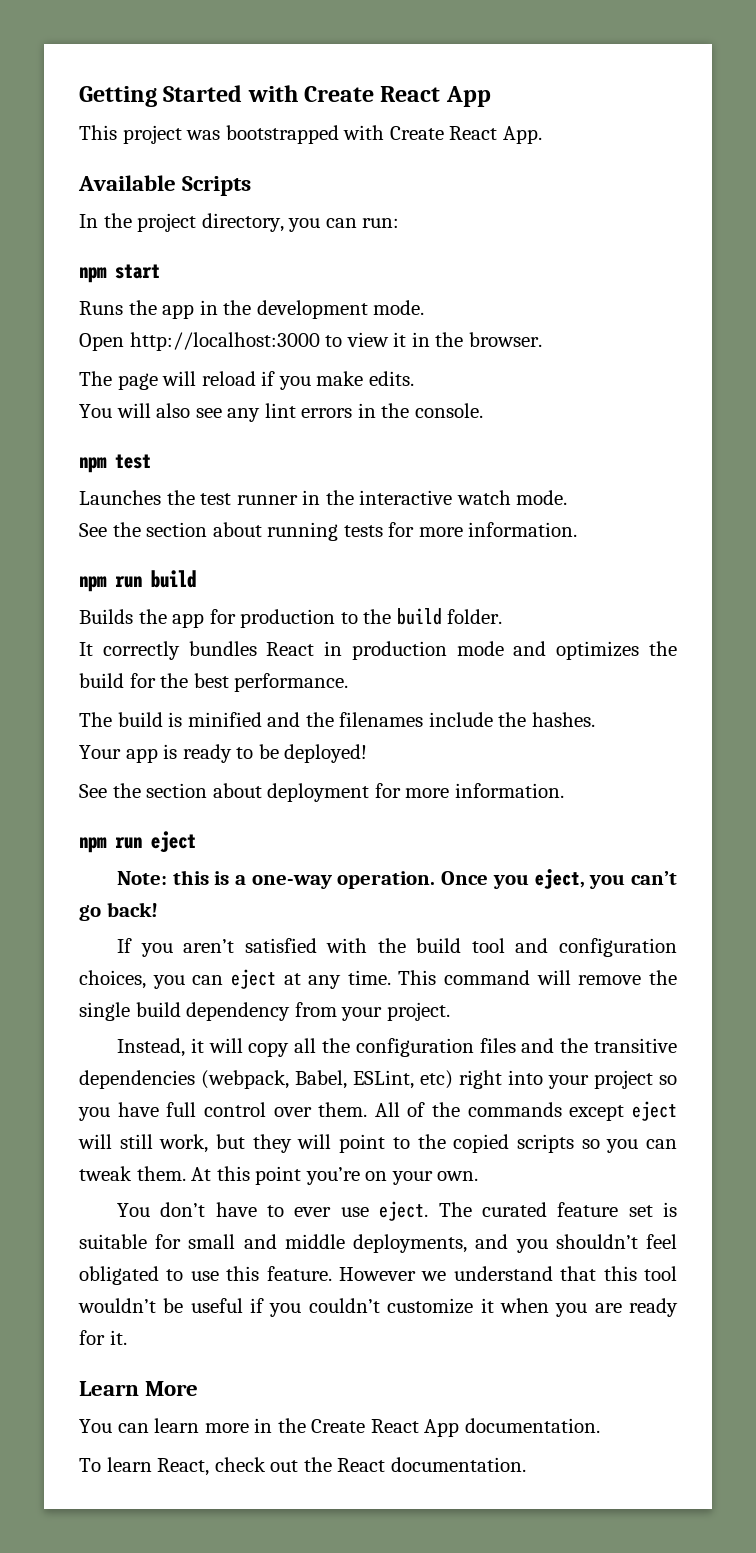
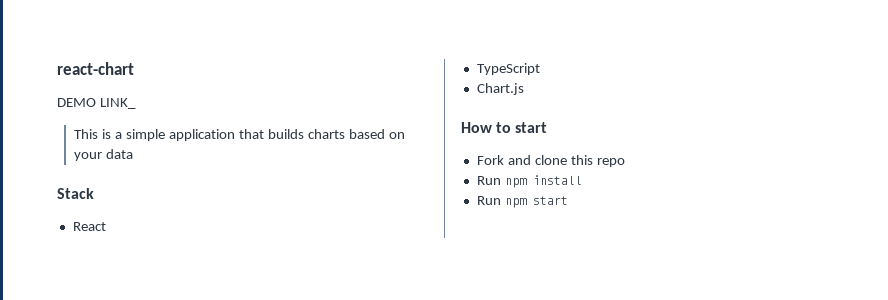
[79,85,491,107] [79,125,542,144] [78,175,252,196] [79,213,400,232] [79,264,160,283] [79,300,425,319] [79,332,542,351] [79,371,414,390] [79,403,483,422] [79,454,151,473] [79,490,568,505] [79,522,578,541] [79,570,196,592] [79,608,503,628] [79,641,677,660] [79,673,349,692] [79,712,595,727] [79,744,368,763] [79,783,564,802] [79,831,196,853] [116,869,678,889] [79,902,158,921] [116,938,678,957] [79,969,677,989] [79,1002,450,1021] [116,1038,677,1057] [79,1070,677,1089] [78,1101,677,1121] [78,1134,678,1153] [79,1166,479,1185] [116,1201,677,1221] [79,1234,677,1253] [79,1266,677,1285] [78,1298,679,1317] [79,1330,127,1345] [79,1381,199,1396] [79,1418,600,1437] [79,1457,526,1476] Getting Started with Create React App // This project was bootstrapped with Create React App. // Available Scripts // In the project directory, you can run: // npm start // Runs the app in the development mode. // Open http://localhost:3000 to view it in the browser. // The page will reload if you make edits. // You will also see any lint errors in the console. // npm test // Launches the test runner in the interactive watch mode. // See the section about running tests for more information. // npm run build // Builds the app for production to the build folder. // It correctly bundles React in production mode and optimizes the build for the best performance. // The build is minified and the filenames include the hashes. // Your app is ready to be deployed! // See the section about deployment for more information. // npm run eject // Note: this is a one-way operation. Once you eject, you can’t go back! // If you aren’t satisfied with the build tool and configuration choices, you can eject at any time. This command will remove the single build dependency from your project. // Instead, it will copy all the configuration files and the transitive dependencies (webpack, Babel, ESLint, etc) right into your project so you have full control over them. All of the commands except eject will still work, but they will point to the copied scripts so you can tweak them. At this point you’re on your own. // You don’t have to ever use eject. The curated feature set is suitable for small and middle deployments, and you shouldn’t feel obligated to use this feature. However we understand that this tool wouldn’t be useful if you couldn’t customize it when you are ready for it. // Learn More // You can learn more in the Create React App documentation. // To learn React, check out the React documentation. -> [57,62,134,75] [57,98,136,109] [74,129,405,141] [74,149,134,161] [57,188,94,199] [72,222,106,231] [476,63,540,75] [476,83,524,95] [461,122,548,133] [476,155,625,167] [476,175,582,188] [476,196,568,208] react-chart // DEMO LINK_ // This is a simple application that builds charts based on your data // Stack // React // TypeScript // Chart.js // How to start // Fork and clone this repo // Run npm install // Run npm start

